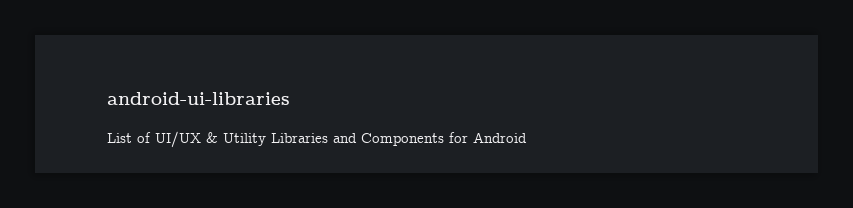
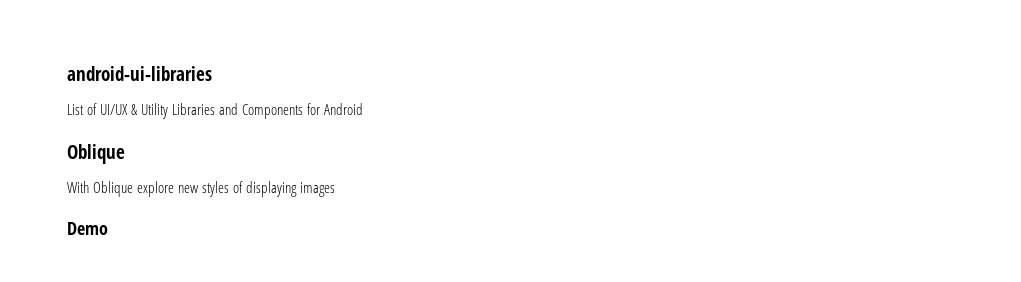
(527, 137) none -> [67,144,125,164] [67,181,336,197] [67,222,108,235] // Oblique // With Oblique explore new styles of displaying images // Demo

